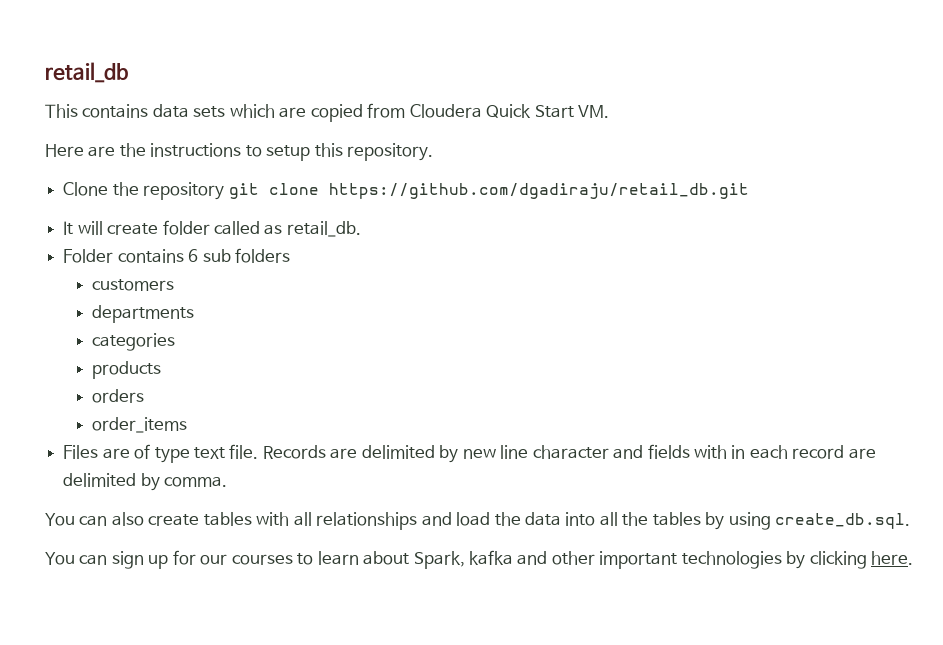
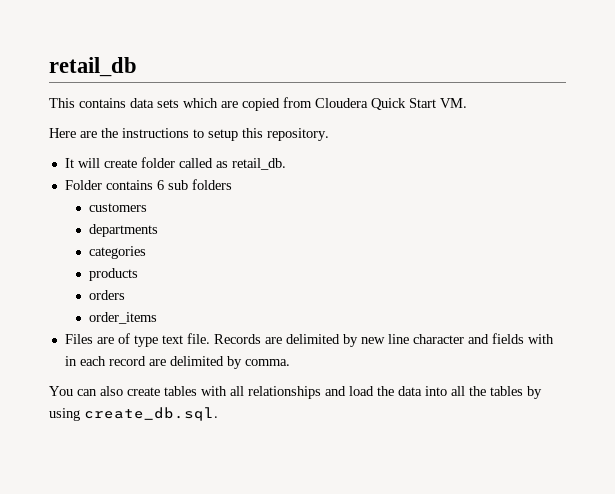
[63,182,749,200] // Clone the repository git clone https://github.com/dgadiraju/retail_db.git -> (329, 134) none
[45,550,914,569] // You can sign up for our courses to learn about Spark, kafka and other important technologies by clicking here. -> (218, 414) none

